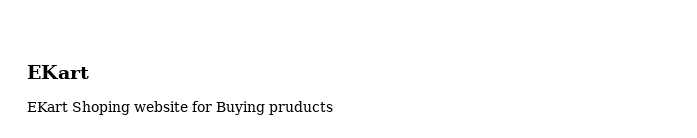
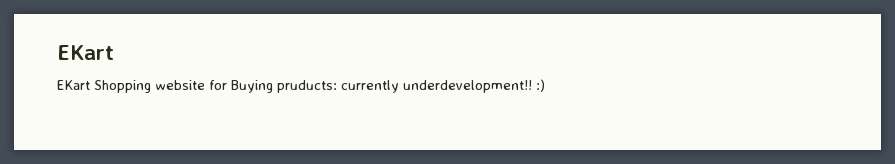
[72,101,130,115] Shoping -> [94,80,151,93] Shopping
[269,101,333,115] pruducts -> [277,79,545,93] pruducts: currently underdevelopment!! :)

